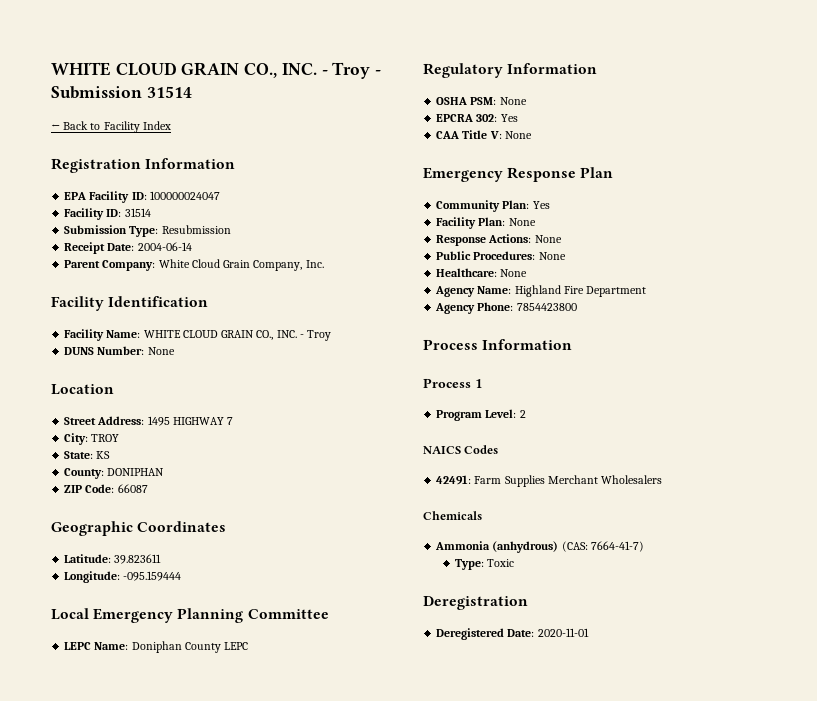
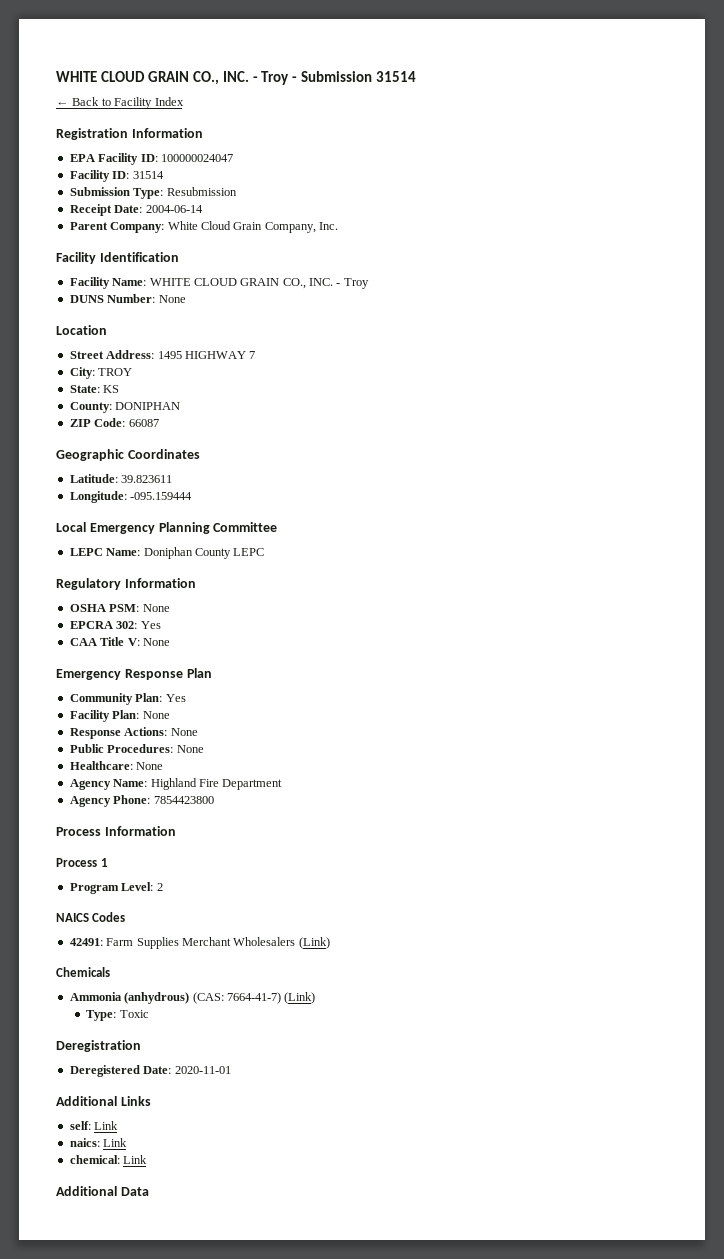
(663, 479) none -> [298,937,330,949] (Link)
(644, 546) none -> [284,992,316,1004] (Link)
(589, 632) none -> [56,1096,151,1106] [69,1121,119,1130] [69,1138,128,1147] [69,1155,148,1164] [56,1186,149,1196] // Additional Links // self: Link // naics: Link // chemical: Link // Additional Data

